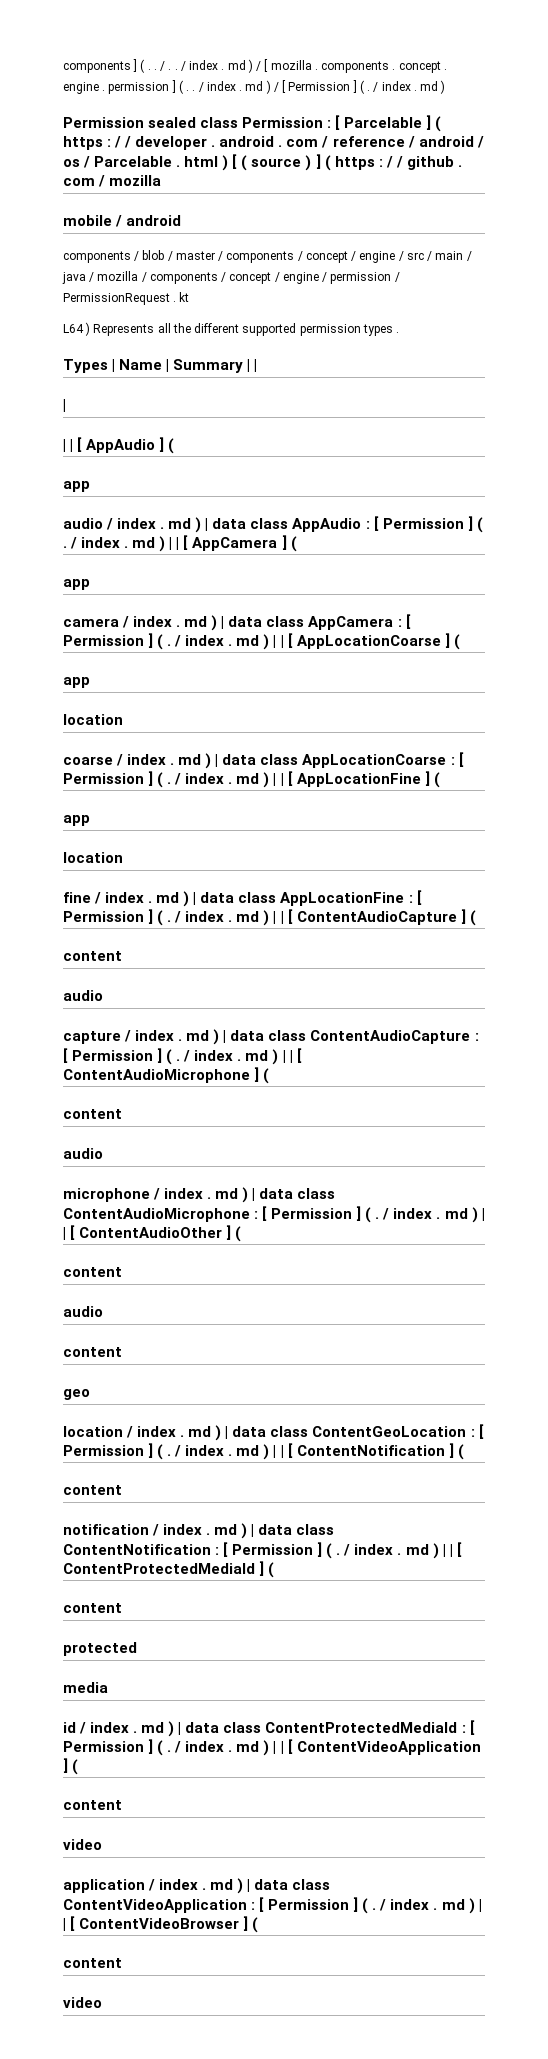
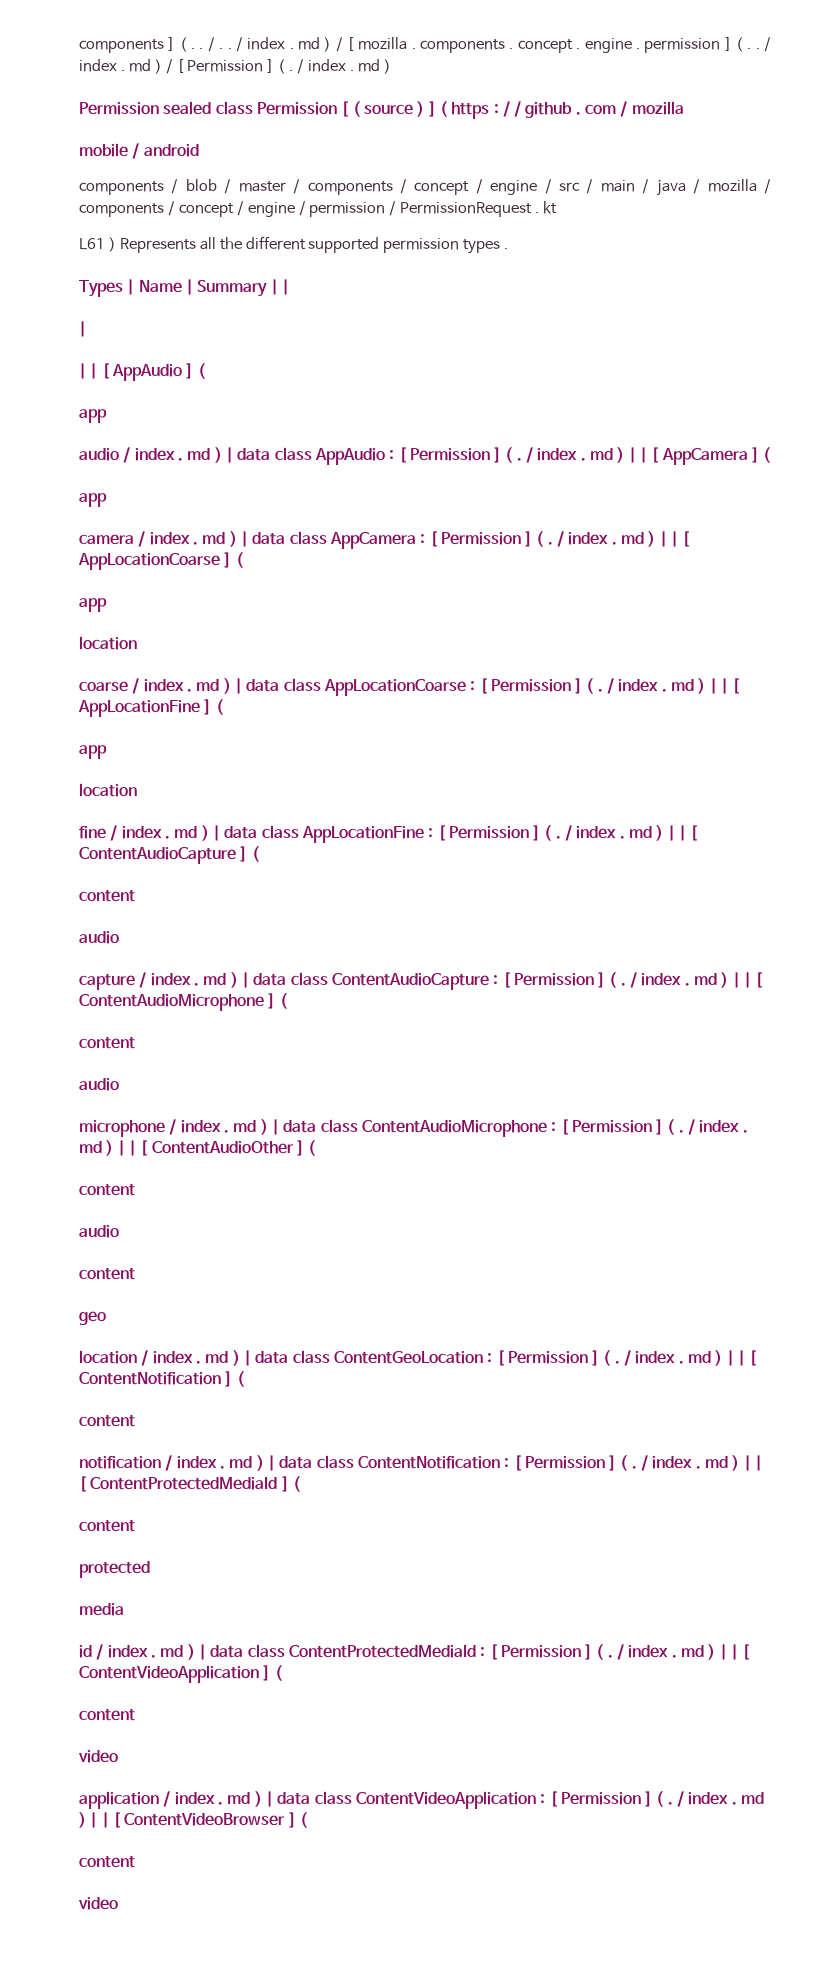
[327,115,442,132] [63,136,484,150] [63,155,229,171] : [ Parcelable ] ( https : / / developer . android . com / reference / android / os / Parcelable . html ) -> (337, 108) none
[63,324,84,333] L64 -> [79,238,105,250] L61

